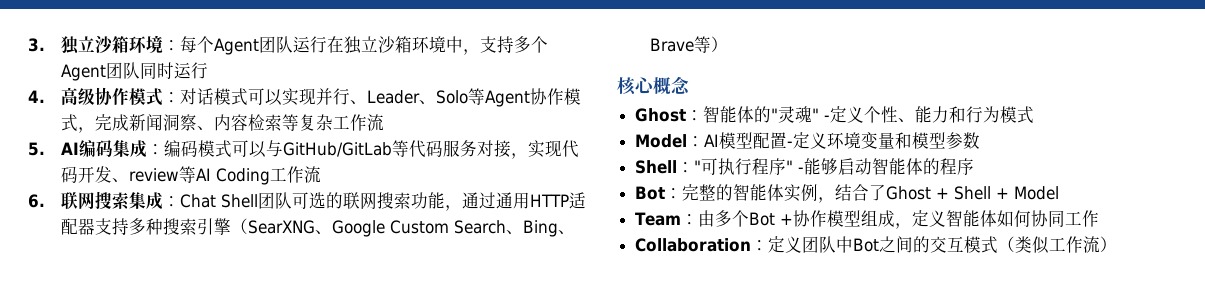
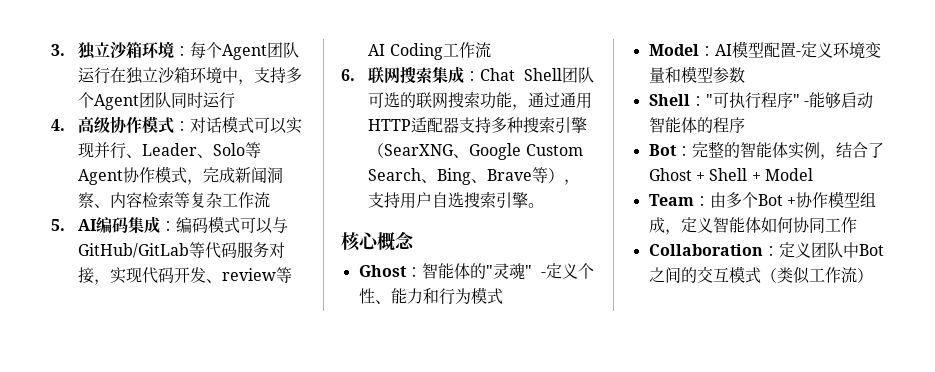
(728, 44) none -> [564,179,581,185] [368,191,545,209] ，支持用户自选搜索引擎。

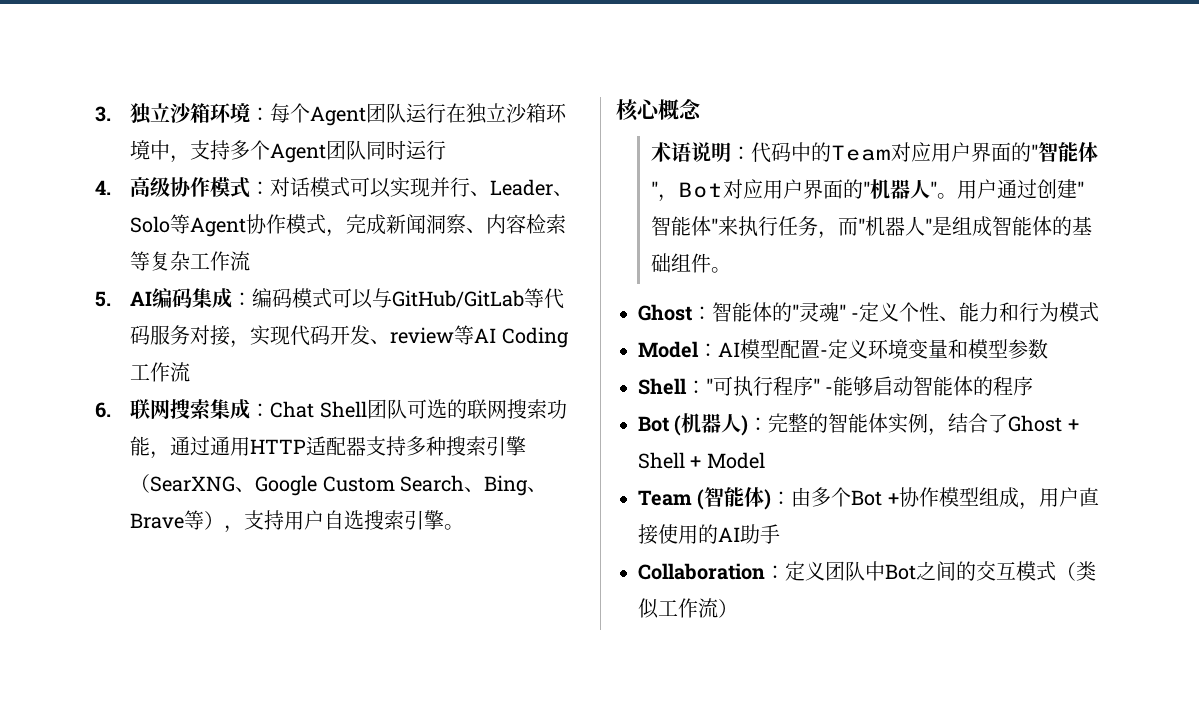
(415, 240) none -> [651,142,1099,163] [651,179,1085,202] [651,216,1093,239] [651,253,732,273] // 术语说明：代码中的Team对应用户界面的"智能体"，Bot对应用户界面的"机器人"。用户通过创建"智能体"来执行任务，而"机器人"是组成智能体的基础组件。
(677, 150) none -> [674,413,749,436] (机器人)
(694, 200) none -> [697,487,772,510] (智能体)
[680,217,857,233] 定义智能体如何协同工作 -> [1038,487,1099,507] [638,524,780,545] 用户直接使用的AI助手

